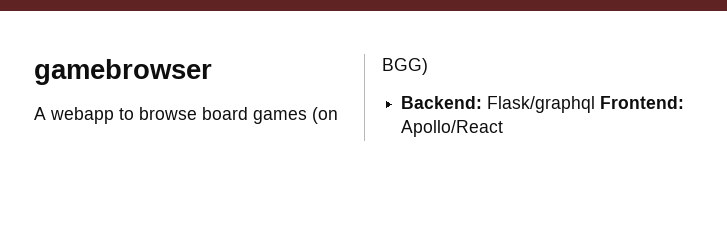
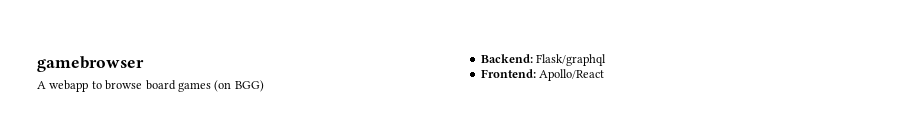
(596, 104) none -> (607, 60) //

